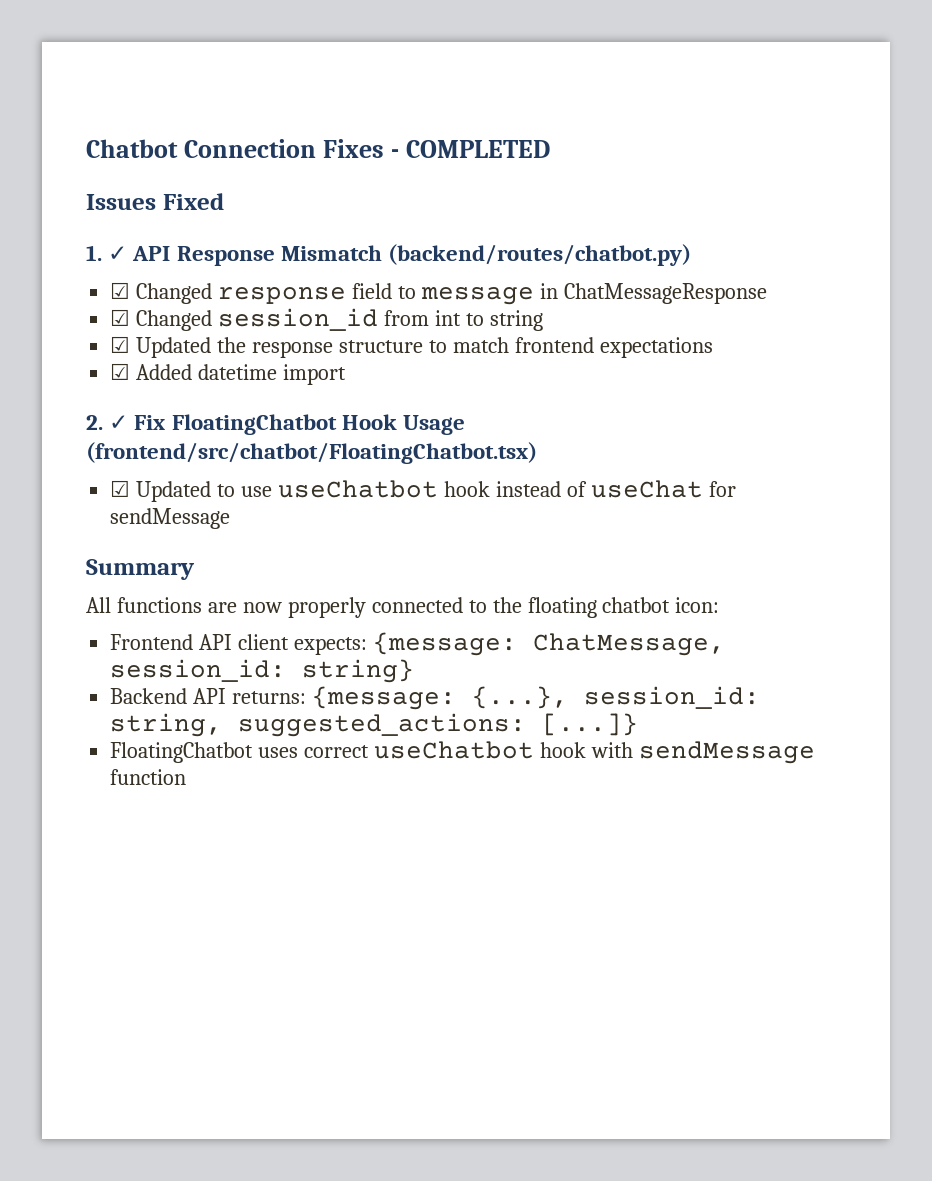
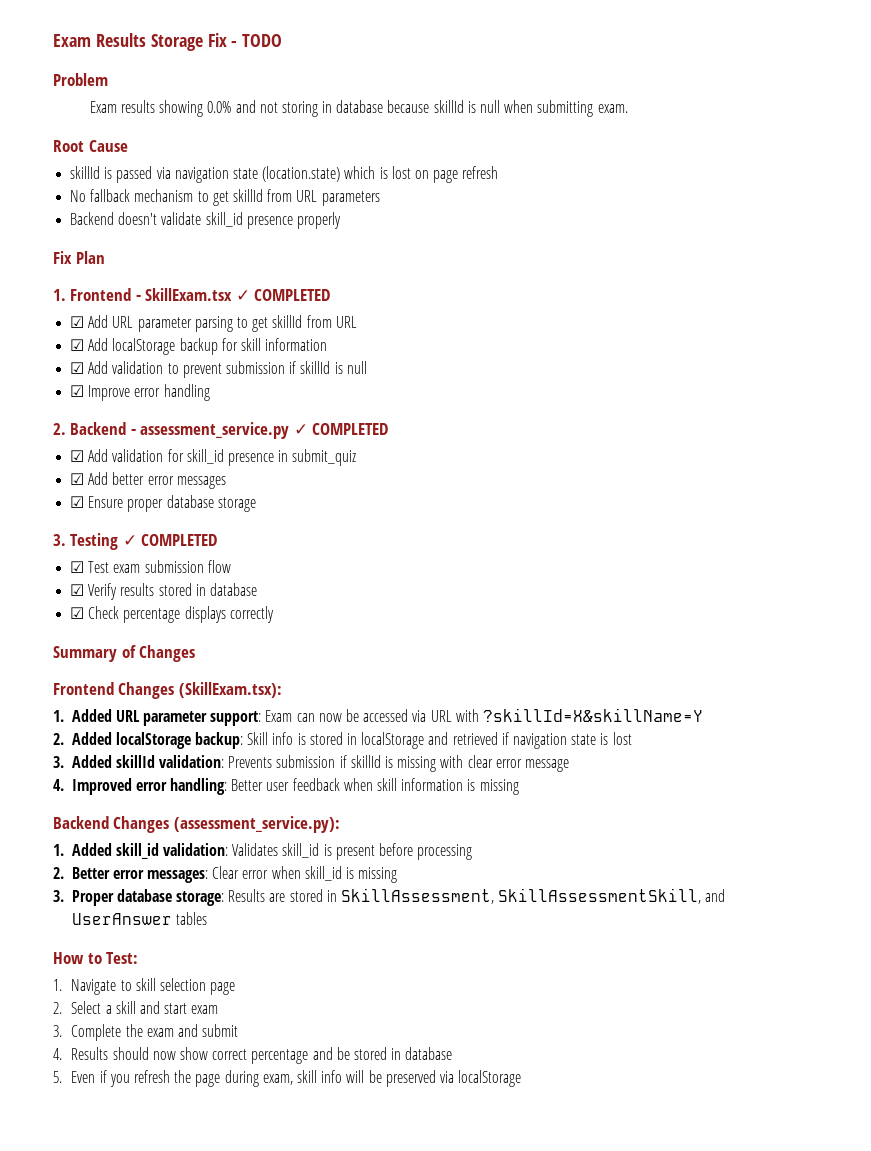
[86,139,550,158] [86,193,224,210] [86,244,692,266] [110,282,767,305] [110,308,543,331] [110,336,713,358] [110,363,347,385] [86,414,466,435] [86,442,537,464] [110,480,736,502] [110,508,231,529] [86,559,195,580] [86,597,720,618] [110,632,725,656] [110,659,415,683] [110,686,761,710] [110,713,639,737] [110,741,815,764] [110,769,187,785] Chatbot Connection Fixes - COMPLETED // Issues Fixed // 1. ✓ API Response Mismatch (backend/routes/chatbot.py) // ☑ Changed response field to message in ChatMessageResponse // ☑ Changed session_id from int to string // ☑ Updated the response structure to match frontend expectations // ☑ Added datetime import // 2. ✓ Fix FloatingChatbot Hook Usage (frontend/src/chatbot/FloatingChatbot.tsx) // ☑ Updated to use useChatbot hook instead of useChat for sendMessage // Summary // All functions are now properly connected to the floating chatbot icon: // Frontend API client expects: {message: ChatMessage, session_id: string} // Backend API returns: {message: {...}, session_id: string, suggested_actions: [...]} // FloatingChatbot uses correct useChatbot hook with sendMessage function -> [53,33,283,51] [53,73,108,86] [89,100,628,117] [53,140,128,152] [70,166,499,183] [70,189,380,206] [70,212,341,229] [53,251,105,264] [53,288,331,301] [70,315,357,332] [70,338,328,355] [70,361,367,378] [70,384,210,401] [53,422,389,439] [70,449,357,466] [70,472,226,489] [70,495,256,512] [53,533,218,550] [70,560,231,573] [70,583,257,600] [70,606,274,623] [53,645,196,662] [53,682,282,699] [53,708,703,726] [53,732,632,749] [53,755,569,772] [53,778,519,795] [53,816,340,833] [53,843,473,860] [53,866,398,883] [53,888,726,906] [71,912,207,925] [53,952,139,964] [53,978,236,995] [53,1001,219,1014] [53,1024,239,1041] [53,1047,453,1064] [53,1070,522,1087] Exam Results Storage Fix - TODO // Problem // Exam results showing 0.0% and not storing in database because skillId is null when submitting exam. // Root Cause // skillId is passed via navigation state (location.state) which is lost on page refresh // No fallback mechanism to get skillId from URL parameters // Backend doesn't validate skill_id presence properly // Fix Plan // 1. Frontend - SkillExam.tsx ✓ COMPLETED // ☑ Add URL parameter parsing to get skillId from URL // ☑ Add localStorage backup for skill information // ☑ Add validation to prevent submission if skillId is null // ☑ Improve error handling // 2. Backend - assessment_service.py ✓ COMPLETED // ☑ Add validation for skill_id presence in submit_quiz // ☑ Add better error messages // ☑ Ensure proper database storage // 3. Testing ✓ COMPLETED // ☑ Test exam submission flow // ☑ Verify results stored in database // ☑ Check percentage displays correctly // Summary of Changes // Frontend Changes (SkillExam.tsx): // 1. Added URL parameter support: Exam can now be accessed via URL with ?skillId=X&skillName=Y // 2. Added localStorage backup: Skill info is stored in localStorage and retrieved if navigation state is lost // 3. Added skillId validation: Prevents submission if skillId is missing with clear error message // 4. Improved error handling: Better user feedback when skill information is missing // Backend Changes (assessment_service.py): // 1. Added skill_id validation: Validates skill_id is present before processing // 2. Better error messages: Clear error when skill_id is missing // 3. Proper database storage: Results are stored in SkillAssessment, SkillAssessmentSkill, and UserAnswer tables // How to Test: // 1. Navigate to skill selection page // 2. Select a skill and start exam // 3. Complete the exam and submit // 4. Results should now show correct percentage and be stored in database // 5. Even if you refresh the page during exam, skill info will be preserved via localStorage

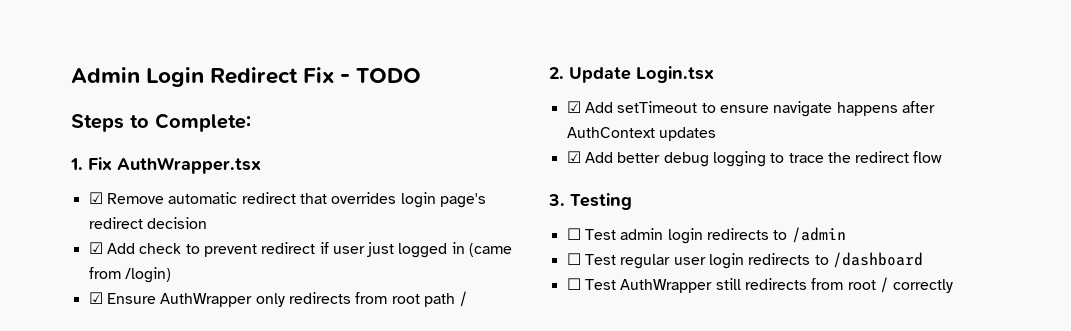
[53,33,203,51] Exam Results Storage -> [71,67,299,87] Admin Login Redirect
[53,73,108,86] [89,100,628,117] [53,140,128,152] [70,166,499,183] [70,189,380,206] [70,212,341,229] [53,251,105,264] [53,288,331,301] [70,315,357,332] [70,338,328,355] [70,361,367,378] [70,384,210,401] [53,422,389,439] [70,449,357,466] [70,472,226,489] [70,495,256,512] [53,533,218,550] [70,560,231,573] [70,583,257,600] [70,606,274,623] [53,645,196,662] [53,682,282,699] [53,708,703,726] [53,732,632,749] [53,755,569,772] [53,778,519,795] [53,816,340,833] [53,843,473,860] [53,866,398,883] [53,888,726,906] [71,912,207,925] [53,952,139,964] [53,978,236,995] [53,1001,219,1014] [53,1024,239,1041] [53,1047,453,1064] [53,1070,522,1087] Problem // Exam results showing 0.0% and not storing in database because skillId is null when submitting exam. // Root Cause // skillId is passed via navigation state (location.state) which is lost on page refresh // No fallback mechanism to get skillId from URL parameters // Backend doesn't validate skill_id presence properly // Fix Plan // 1. Frontend - SkillExam.tsx ✓ COMPLETED // ☑ Add URL parameter parsing to get skillId from URL // ☑ Add localStorage backup for skill information // ☑ Add validation to prevent submission if skillId is null // ☑ Improve error handling // 2. Backend - assessment_service.py ✓ COMPLETED // ☑ Add validation for skill_id presence in submit_quiz // ☑ Add better error messages // ☑ Ensure proper database storage // 3. Testing ✓ COMPLETED // ☑ Test exam submission flow // ☑ Verify results stored in database // ☑ Check percentage displays correctly // Summary of Changes // Frontend Changes (SkillExam.tsx): // 1. Added URL parameter support: Exam can now be accessed via URL with ?skillId=X&skillName=Y // 2. Added localStorage backup: Skill info is stored in localStorage and retrieved if navigation state is lost // 3. Added skillId validation: Prevents submission if skillId is missing with clear error message // 4. Improved error handling: Better user feedback when skill information is missing // Backend Changes (assessment_service.py): // 1. Added skill_id validation: Validates skill_id is present before processing // 2. Better error messages: Clear error when skill_id is missing // 3. Proper database storage: Results are stored in SkillAssessment, SkillAssessmentSkill, and UserAnswer tables // How to Test: // 1. Navigate to skill selection page // 2. Select a skill and start exam // 3. Complete the exam and submit // 4. Results should now show correct percentage and be stored in database // 5. Even if you refresh the page during exam, skill info will be preserved via localStorage -> [71,113,251,132] [70,157,261,174] [88,192,486,208] [88,217,207,229] [88,242,513,258] [88,267,171,283] [88,291,469,307] [549,66,714,83] [566,101,935,117] [566,127,716,141] [566,151,943,167] [548,193,632,210] [566,227,846,244] [566,252,923,269] [566,277,954,293] Steps to Complete: // 1. Fix AuthWrapper.tsx // ☑ Remove automatic redirect that overrides login page's redirect decision // ☑ Add check to prevent redirect if user just logged in (came from /login) // ☑ Ensure AuthWrapper only redirects from root path / // 2. Update Login.tsx // ☑ Add setTimeout to ensure navigate happens after AuthContext updates // ☑ Add better debug logging to trace the redirect flow // 3. Testing // ☐ Test admin login redirects to /admin // ☐ Test regular user login redirects to /dashboard // ☐ Test AuthWrapper still redirects from root / correctly

